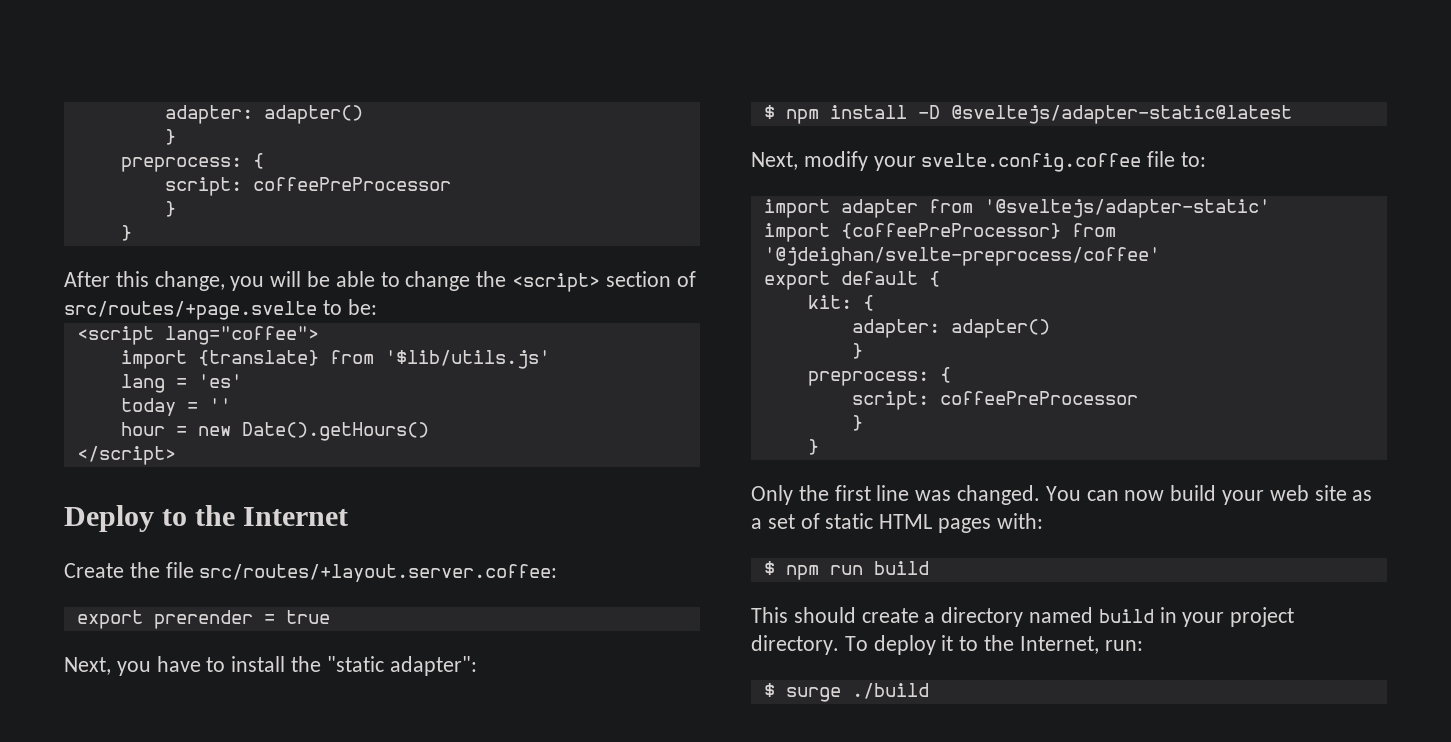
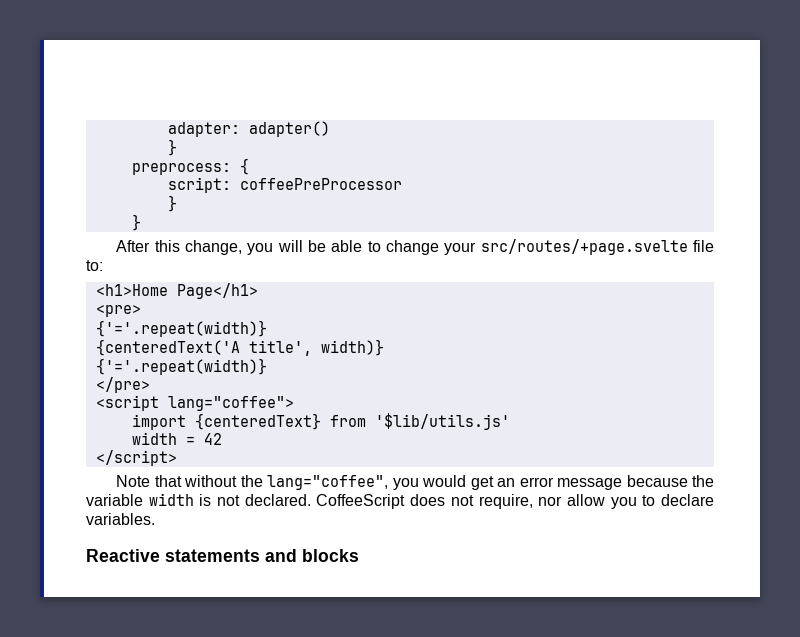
[476,271,696,292] [64,299,377,320] the <script> section of src/routes/+page.svelte to be: -> [444,239,714,255] [86,260,103,271] [95,283,258,299] [95,305,141,317] [95,320,267,337] [95,339,384,356] [95,358,267,375] [95,377,150,393] your src/routes/+page.svelte file to: // <h1>Home Page</h1> // <pre> // {'='.repeat(width)} // {centeredText('A title', width)} // {'='.repeat(width)} // </pre>
[197,350,319,366] {translate} -> [194,413,321,430] {centeredText}
[120,374,242,393] [120,398,231,416] [120,422,429,441] [76,446,176,465] [64,505,349,532] [64,562,558,582] [76,610,330,629] [64,656,477,676] [763,105,1292,124] [751,151,1207,172] [763,199,1270,218] [763,223,1116,242] [763,247,1160,266] [763,271,940,290] [807,295,874,311] [851,319,1050,338] [851,343,863,359] [807,367,951,386] [851,391,1138,410] [851,415,863,431] [807,439,819,455] [751,485,1373,505] [751,513,1043,533] [763,561,929,580] [751,607,1295,627] [751,635,1143,655] [763,683,929,702] lang = 'es' // today = '' // hour = new Date().getHours() // </script> // Deploy to the Internet // Create the file src/routes/+layout.server.coffee: // export prerender = true // Next, you have to install the "static adapter": // $ npm install -D @sveltejs/adapter-static@latest // Next, modify your svelte.config.coffee file to: // import adapter from '@sveltejs/adapter-static' // import {coffeePreProcessor} from '@jdeighan/svelte-preprocess/coffee' // export default { // kit: { // adapter: adapter() // } // preprocess: { // script: coffeePreProcessor // } // } // Only the first line was changed. You can now build your web site as a set of static HTML pages with: // $ npm run build // This should create a directory named build in your project directory. To deploy it to the Internet, run: // $ surge ./build -> [131,432,222,445] [95,450,177,466] [116,475,714,490] [86,493,715,509] [86,513,155,525] [86,549,359,562] width = 42 // </script> // Note that without the lang="coffee", you would get an error message because the variable width is not declared. CoffeeScript does not require, nor allow you to declare variables. // Reactive statements and blocks

